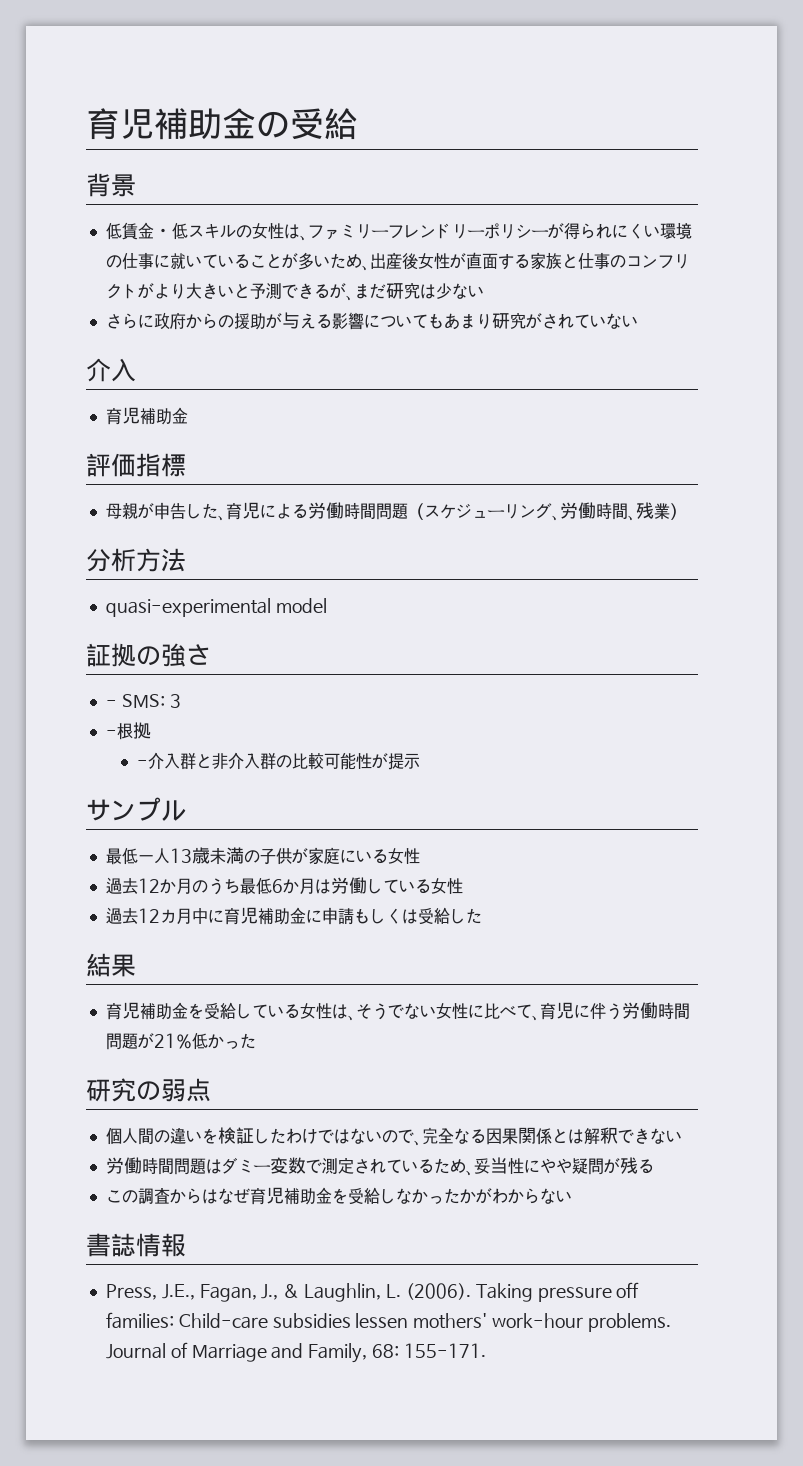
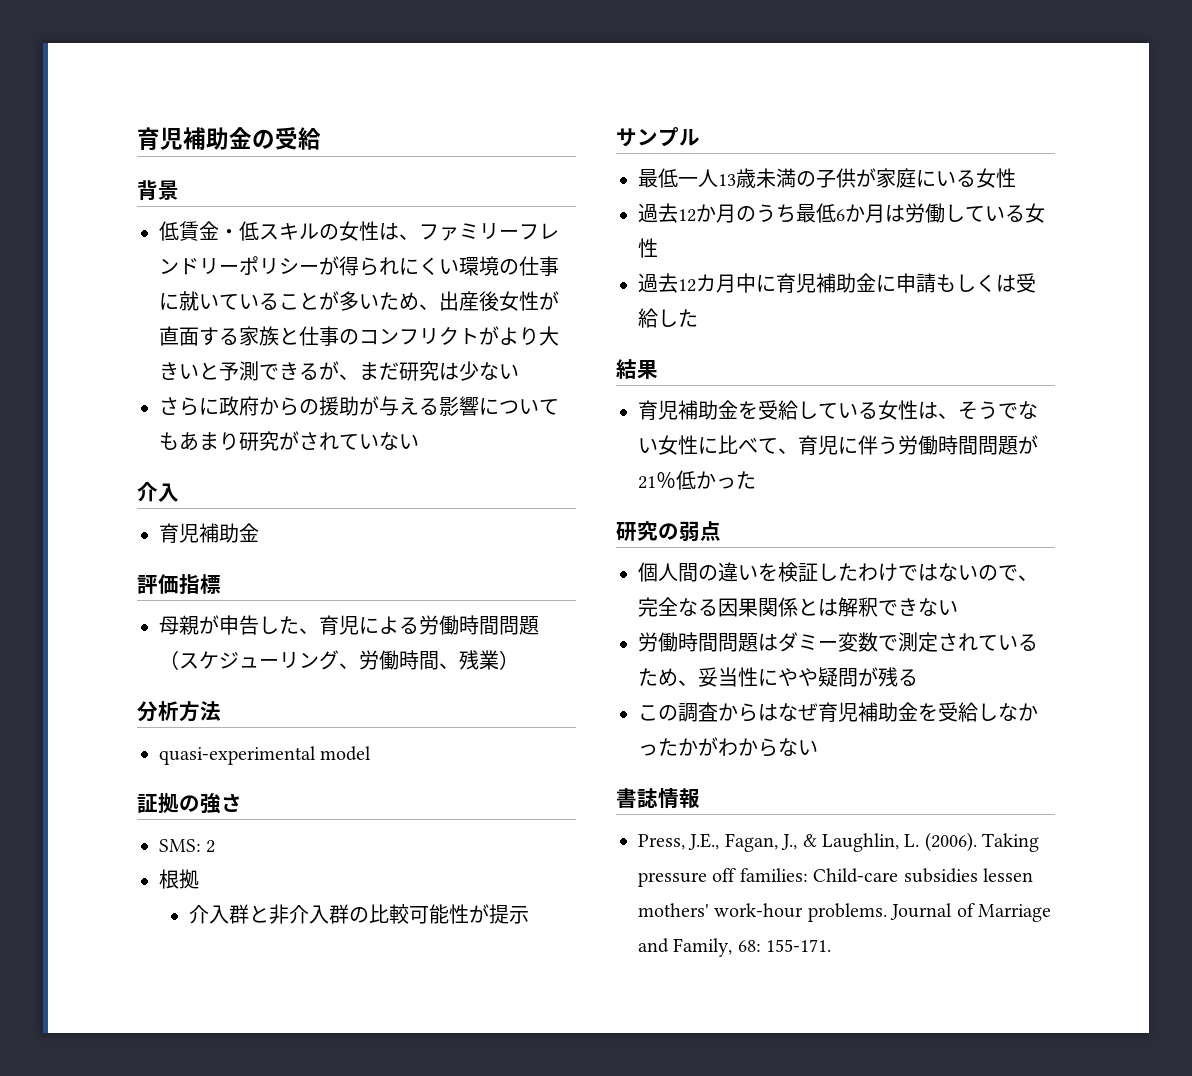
[105,694,181,708] [105,730,117,737] - SMS: 3 // - -> [159,839,216,853] SMS: 2 //
[136,760,148,767] - -> (199, 879) none

